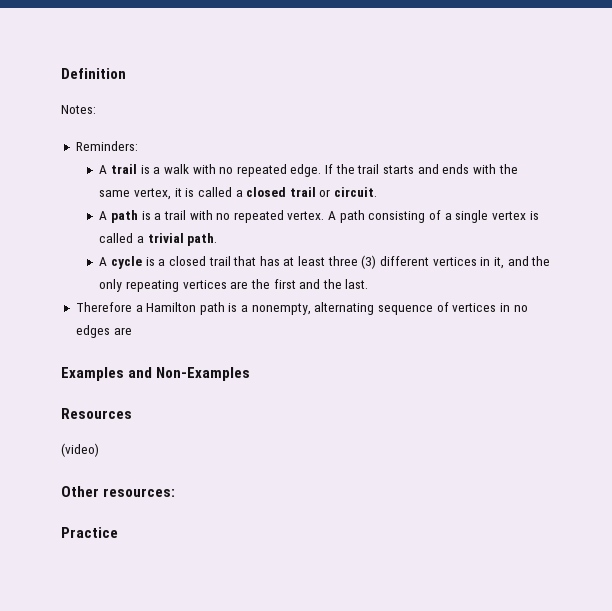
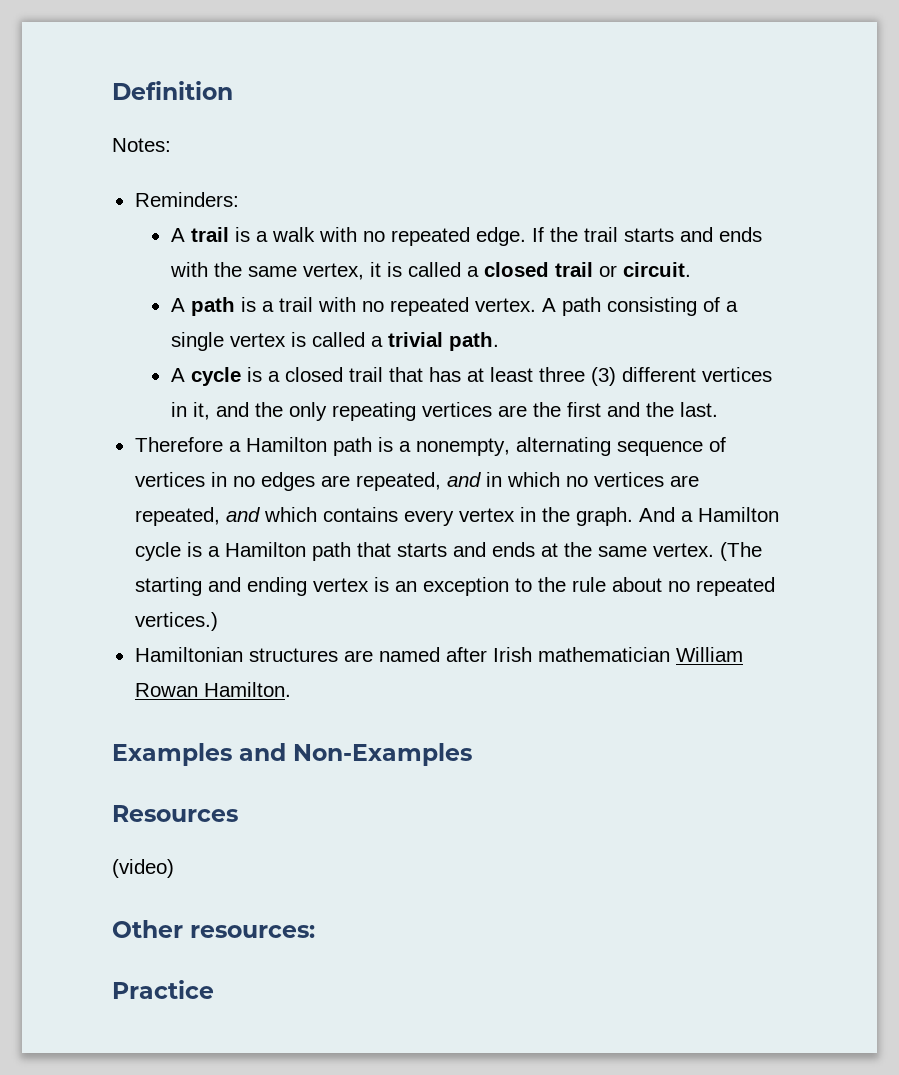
(132, 331) none -> [355,472,699,491] [134,507,779,526] [134,542,762,561] [134,577,775,596] [134,612,218,631] [134,647,743,662] [134,682,291,697] repeated, and in which no vertices are repeated, and which contains every vertex in the graph. And a Hamilton cycle is a Hamilton path that starts and ends at the same vertex. (The starting and ending vertex is an exception to the rule about no repeated vertices.) // Hamiltonian structures are named after Irish mathematician William Rowan Hamilton.

